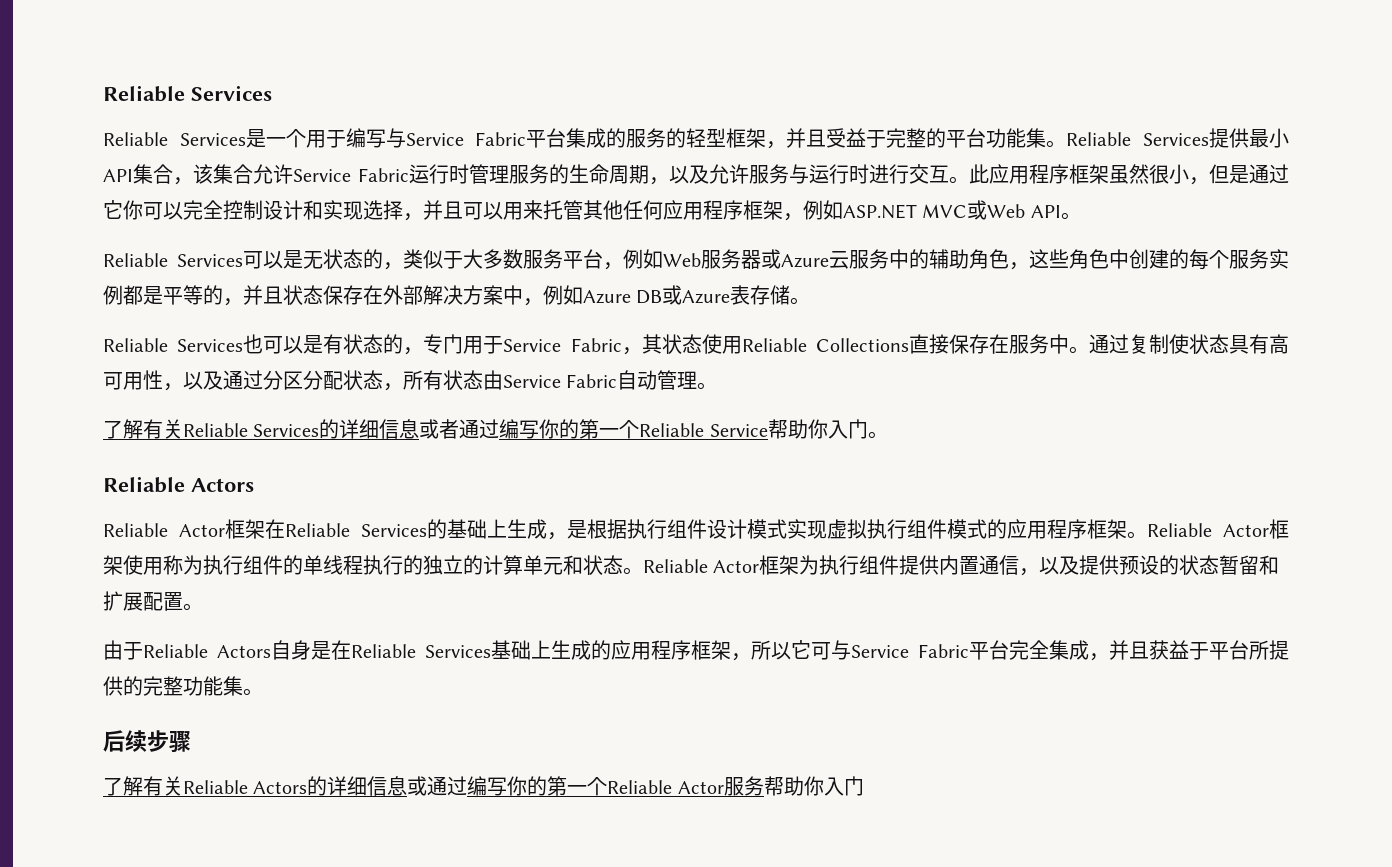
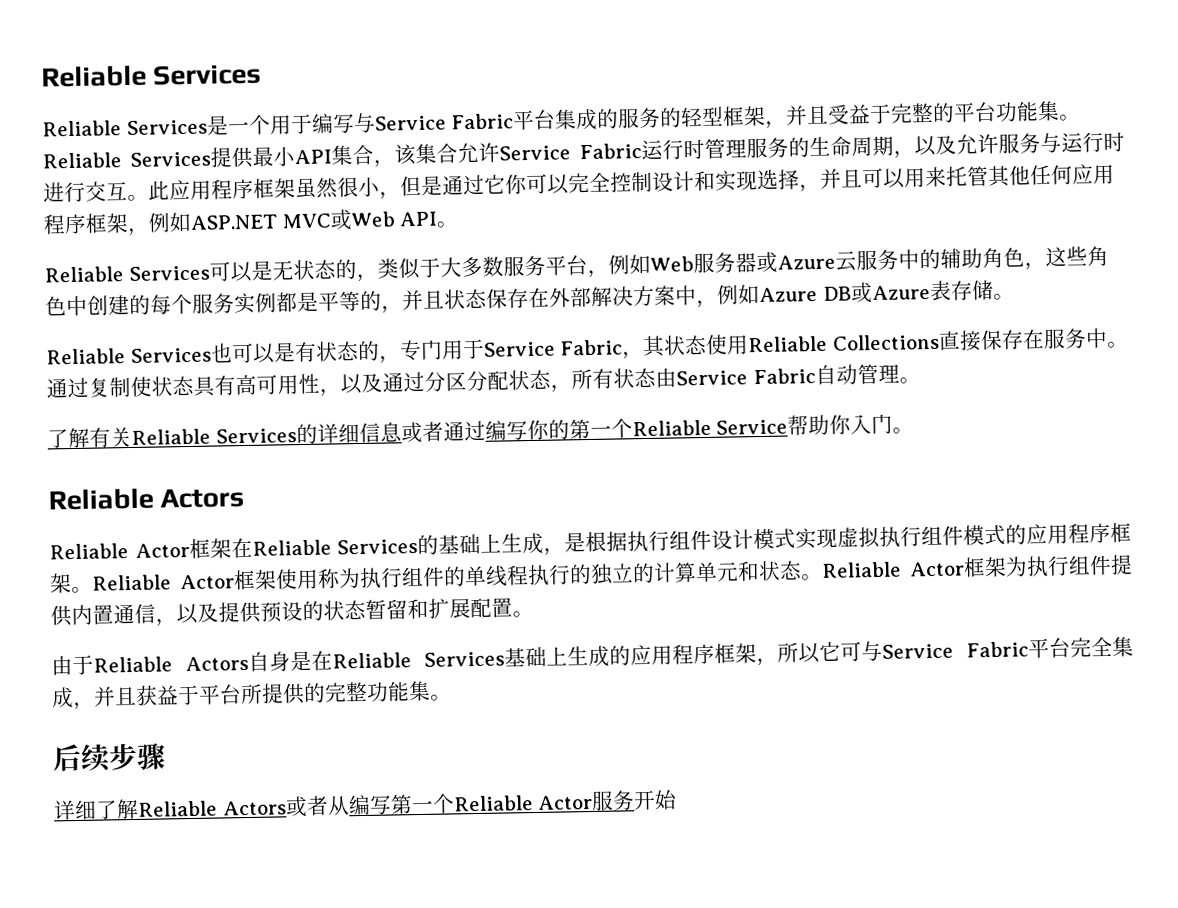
[103,776,548,796] 了解有关Reliable Actors的详细信息或通过编写你的 -> [53,794,392,821] 详细了解Reliable Actors或者从编写
[763,776,864,796] 帮助你入门 -> [633,789,679,811] 开始

